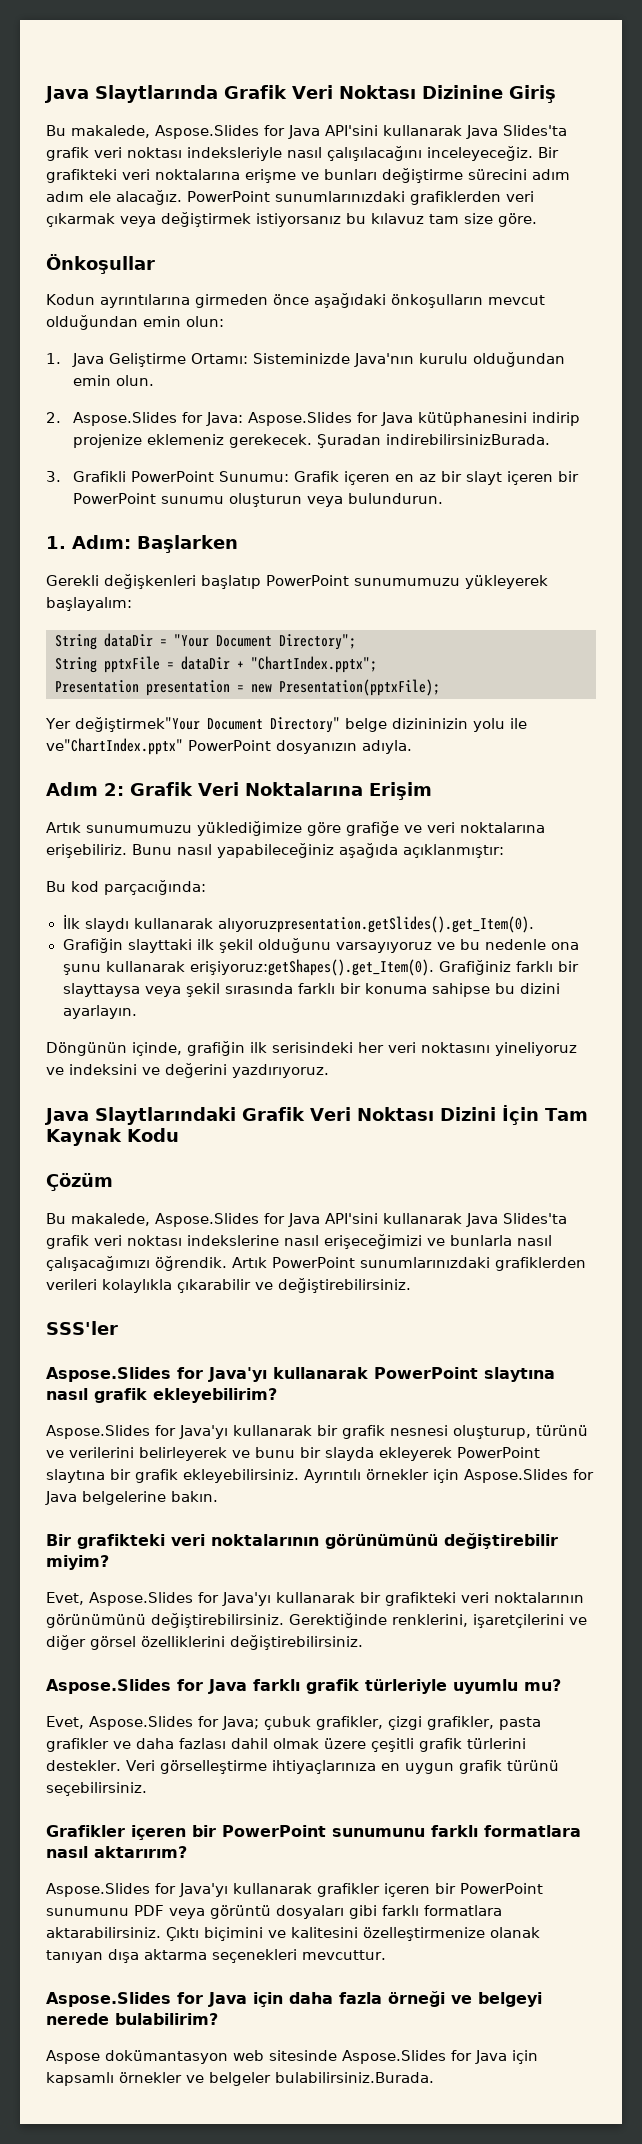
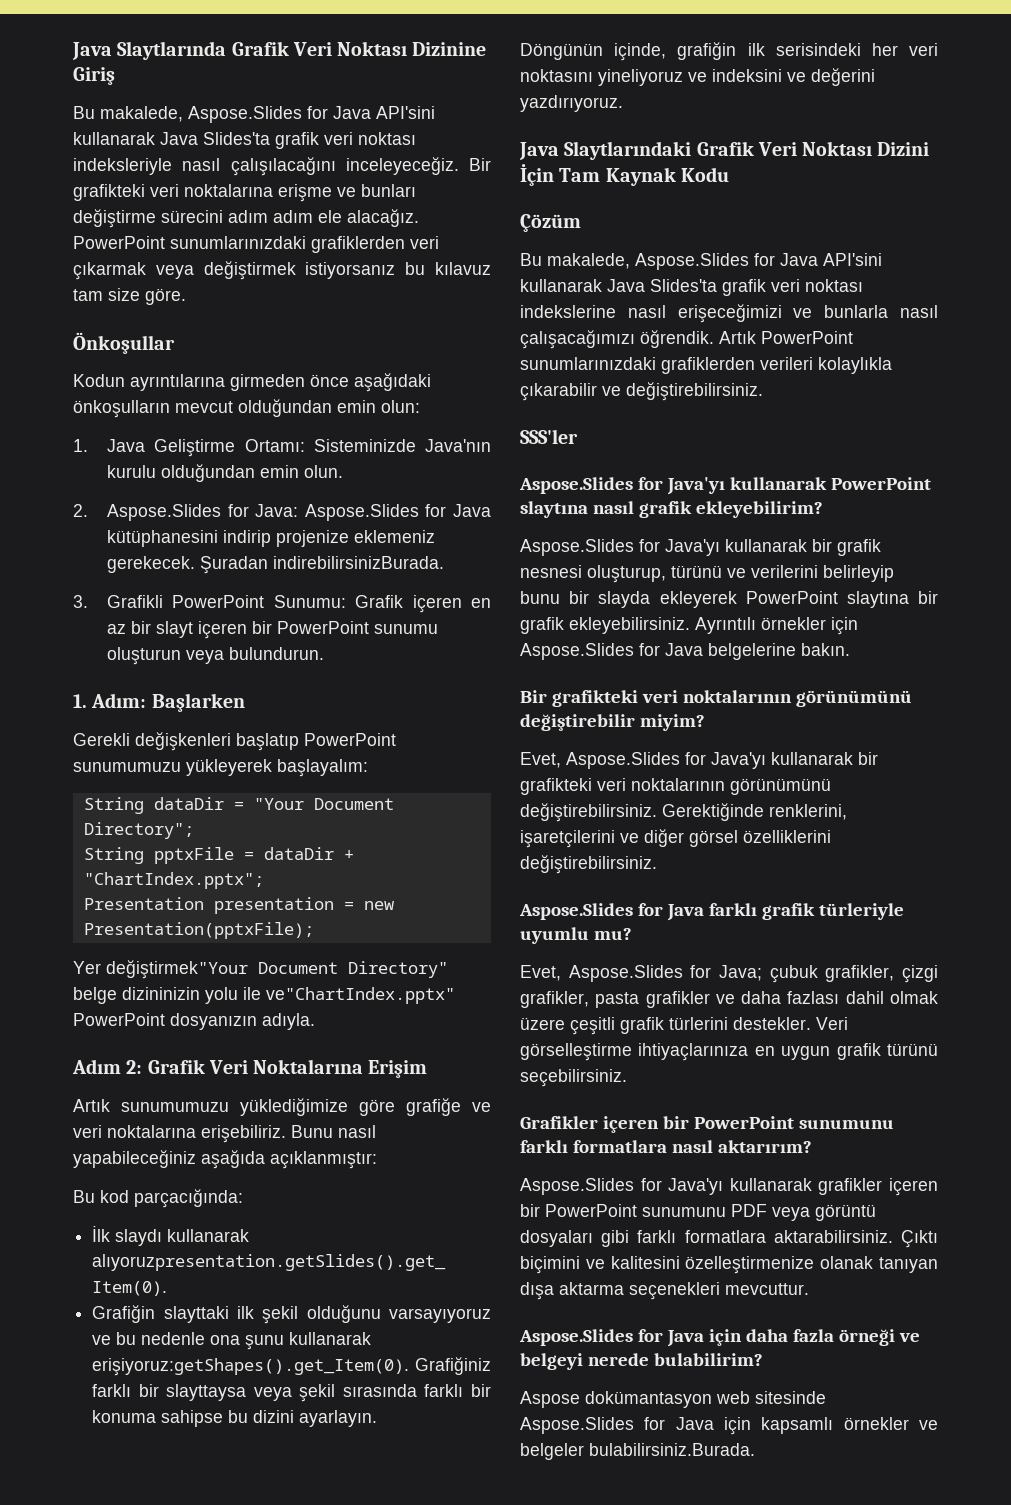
[139,1447,250,1461] belirleyerek ve -> [823,565,894,582] belirleyip

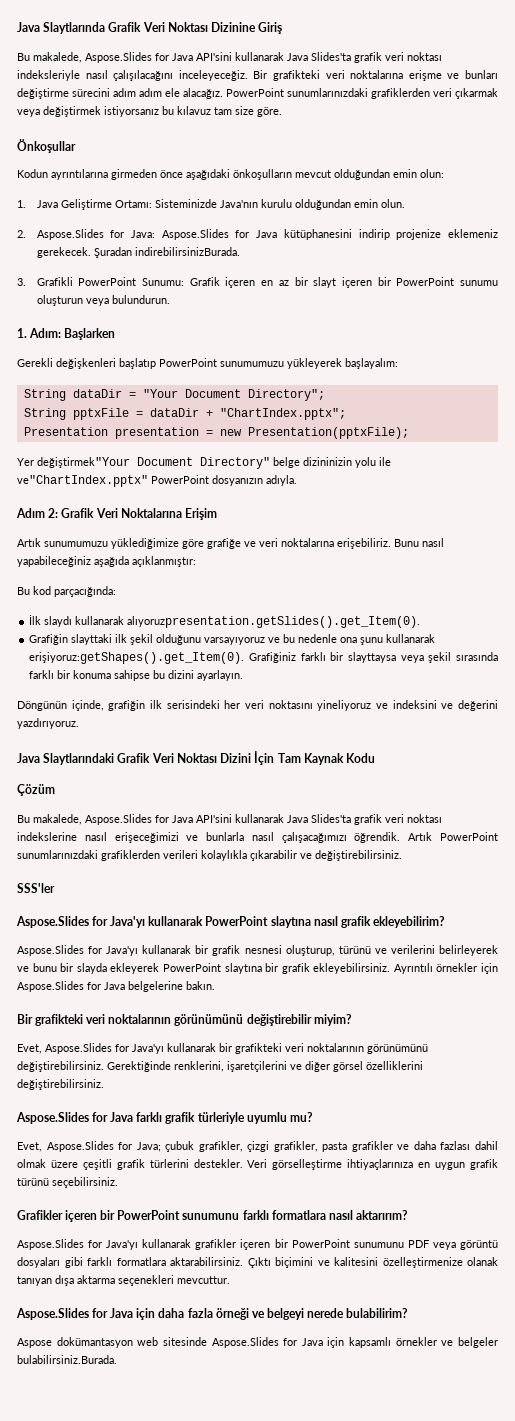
[823,565,894,582] belirleyip -> [438,945,498,956] [17,966,29,972] belirleyerek ve

